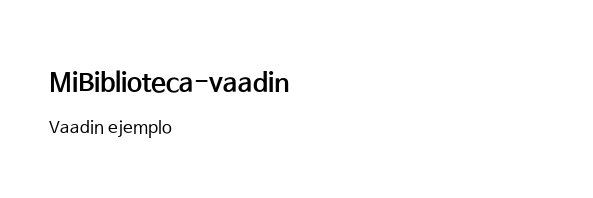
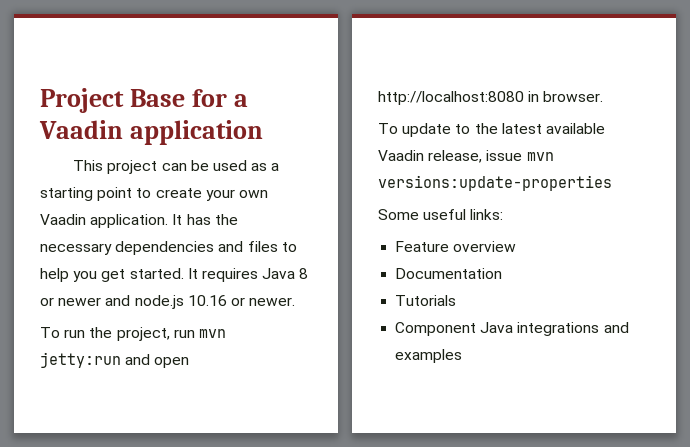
[49,70,289,93] [49,120,173,138] MiBiblioteca-vaadin // Vaadin ejemplo -> [40,88,248,113] [39,120,263,145] [73,160,280,174] [40,187,268,201] [40,214,238,228] [40,241,297,255] [40,268,309,282] [40,295,296,309] [40,327,226,341] [40,352,190,368] [378,91,604,105] [378,123,605,137] [378,150,554,163] [378,175,612,191] [378,209,504,220] [395,241,517,252] [395,268,503,279] [395,295,457,306] [395,322,629,336] [395,349,463,363] Project Base for a Vaadin application // This project can be used as a starting point to create your own Vaadin application. It has the necessary dependencies and files to help you get started. It requires Java 8 or newer and node.js 10.16 or newer. // To run the project, run mvn jetty:run and open http://localhost:8080 in browser. // To update to the latest available Vaadin release, issue mvn versions:update-properties // Some useful links: // Feature overview // Documentation // Tutorials // Component Java integrations and examples

